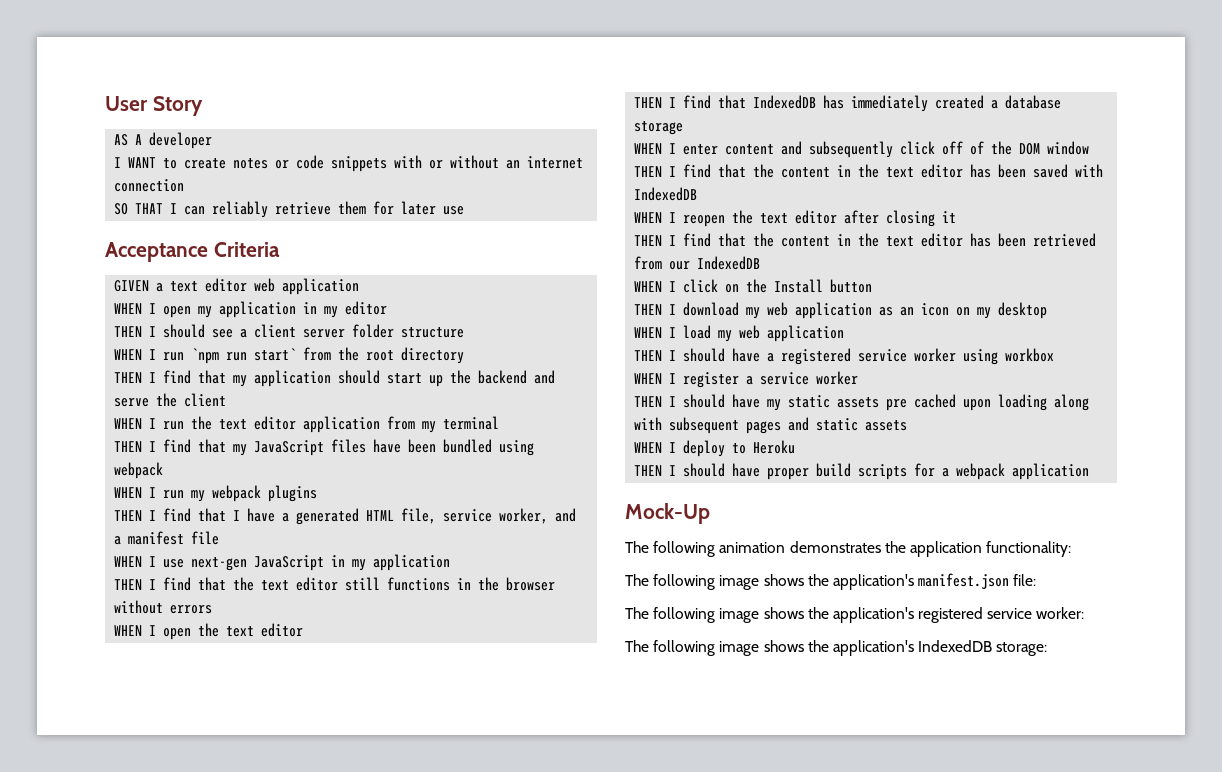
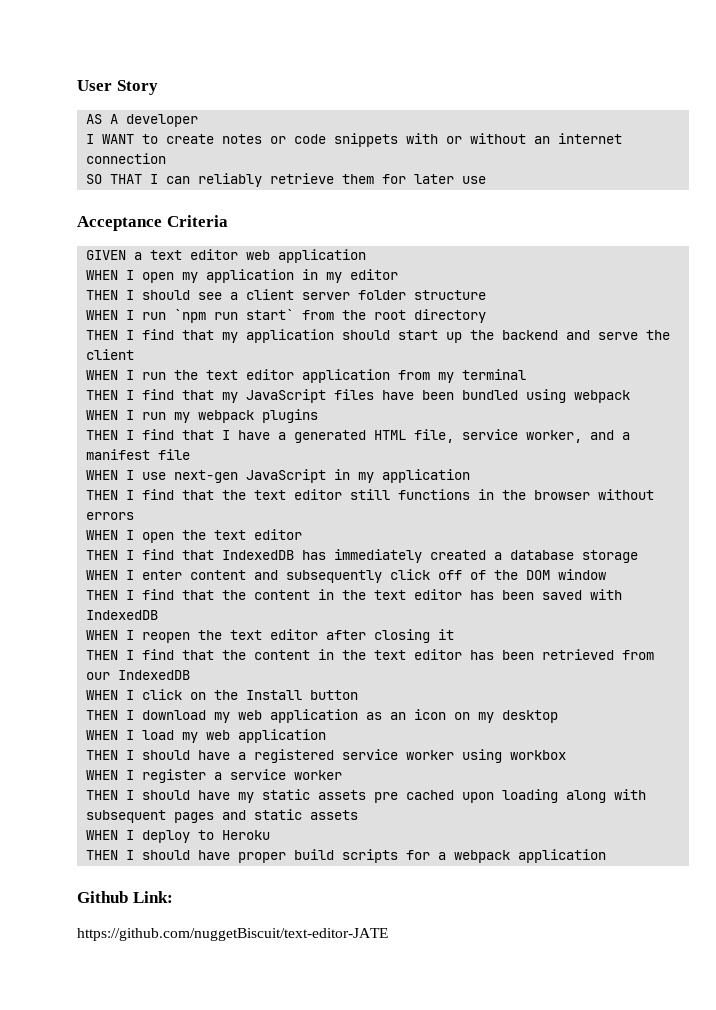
[625,503,710,524] [625,541,1072,557] [625,573,1037,590] [625,607,1085,623] [625,640,1048,656] Mock-Up // The following animation demonstrates the application functionality: // The following image shows the application's manifest.json file: // The following image shows the application's registered service worker: // The following image shows the application's IndexedDB storage: -> [77,891,173,903] [77,928,388,941] Github Link: // https://github.com/nuggetBiscuit/text-editor-JATE

